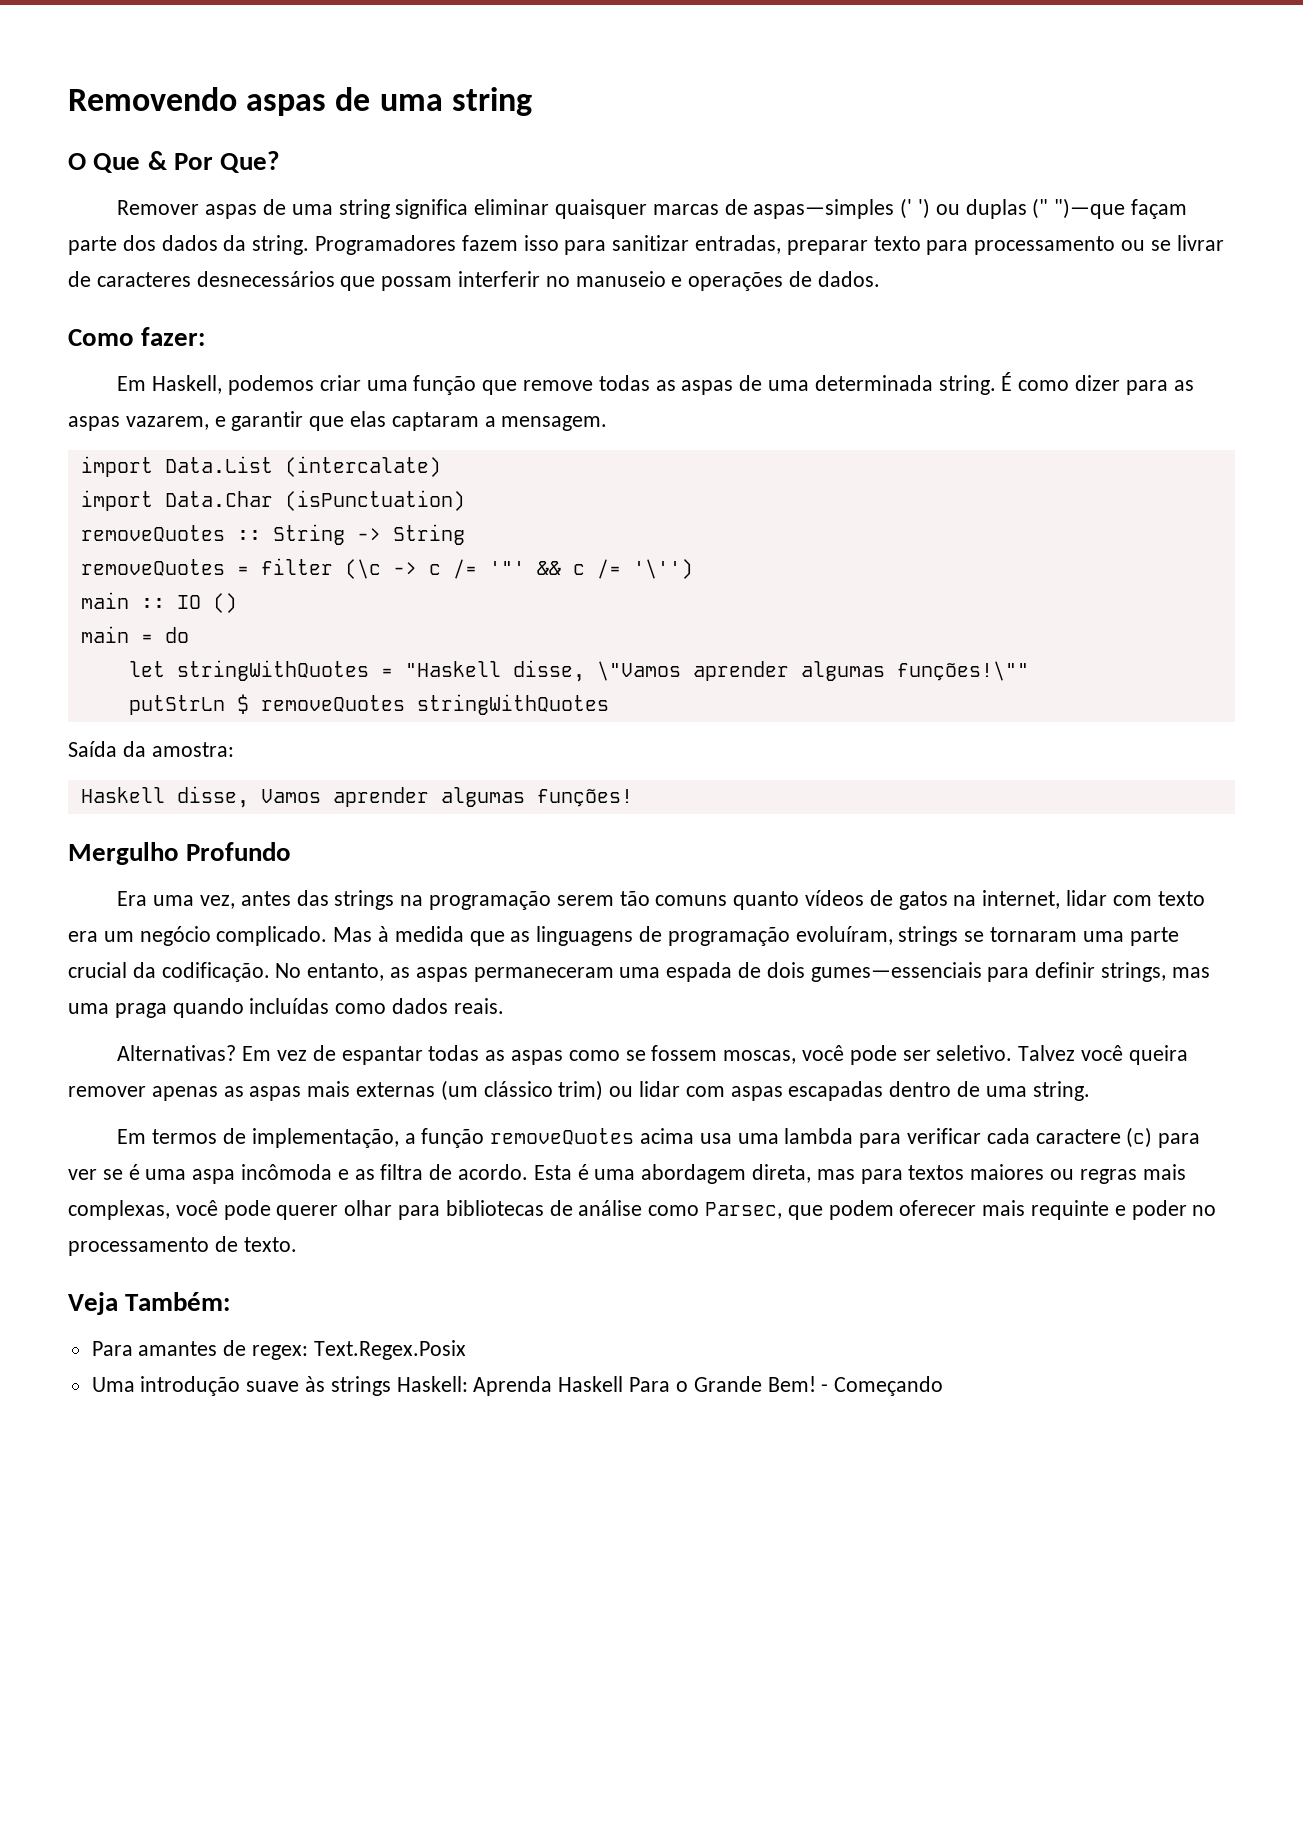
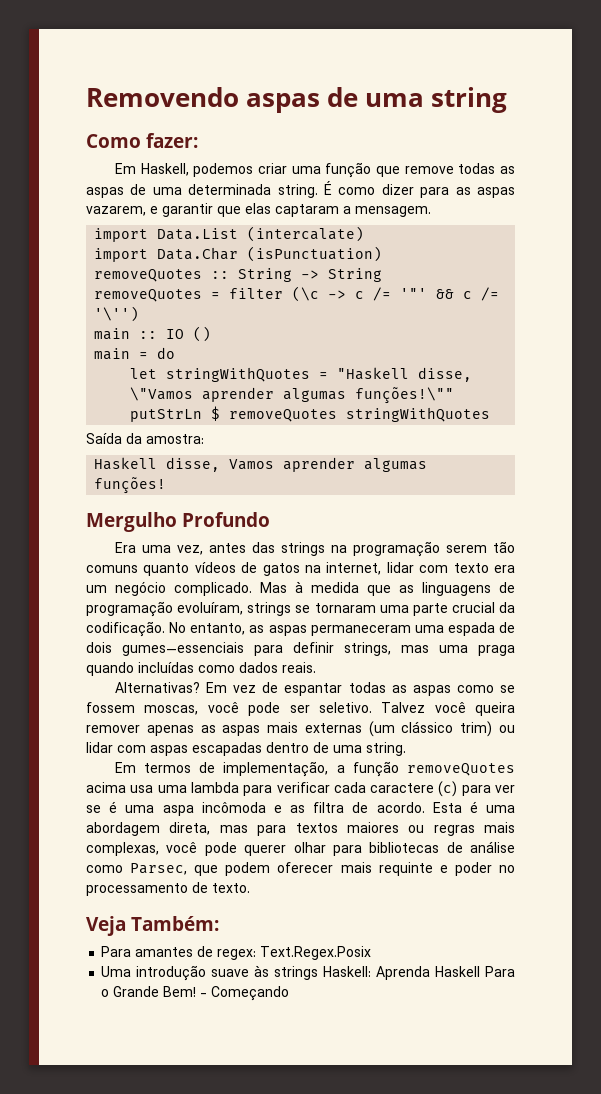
[68,151,281,173] [117,198,1188,219] [68,235,1224,255] [68,271,880,291] // O Que & Por Que? // Remover aspas de uma string significa eliminar quaisquer marcas de aspas—simples (' ') ou duplas (" ")—que façam parte dos dados da string. Programadores fazem isso para sanitizar entradas, preparar texto para processamento ou se livrar de caracteres desnecessários que possam interferir no manuseio e operações de dados. -> (507, 100) none

